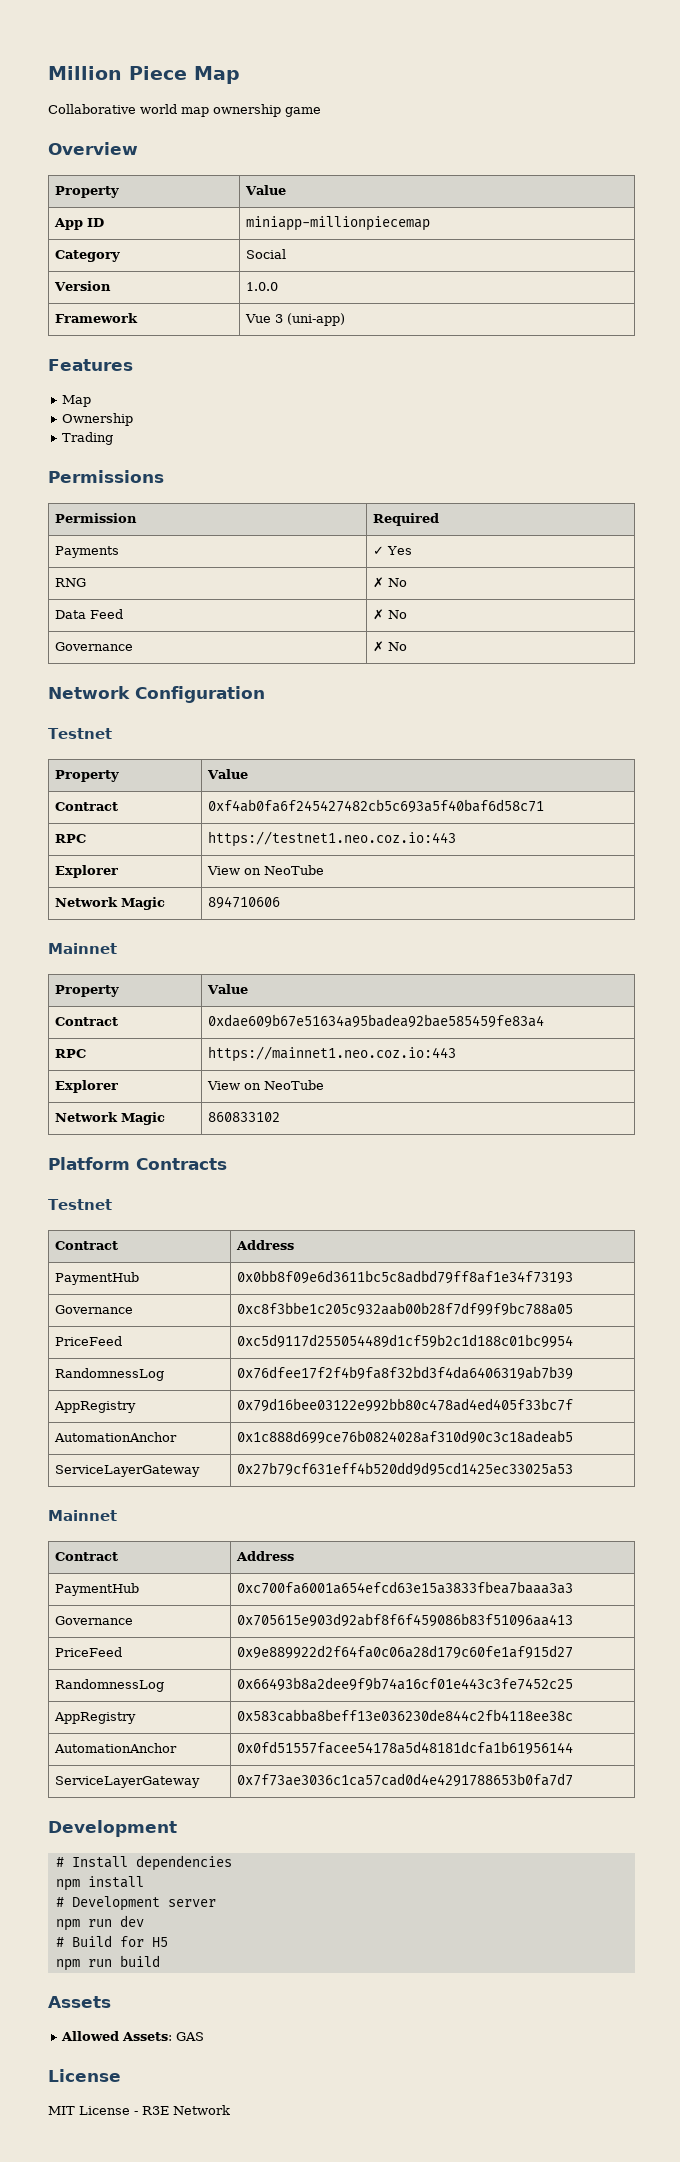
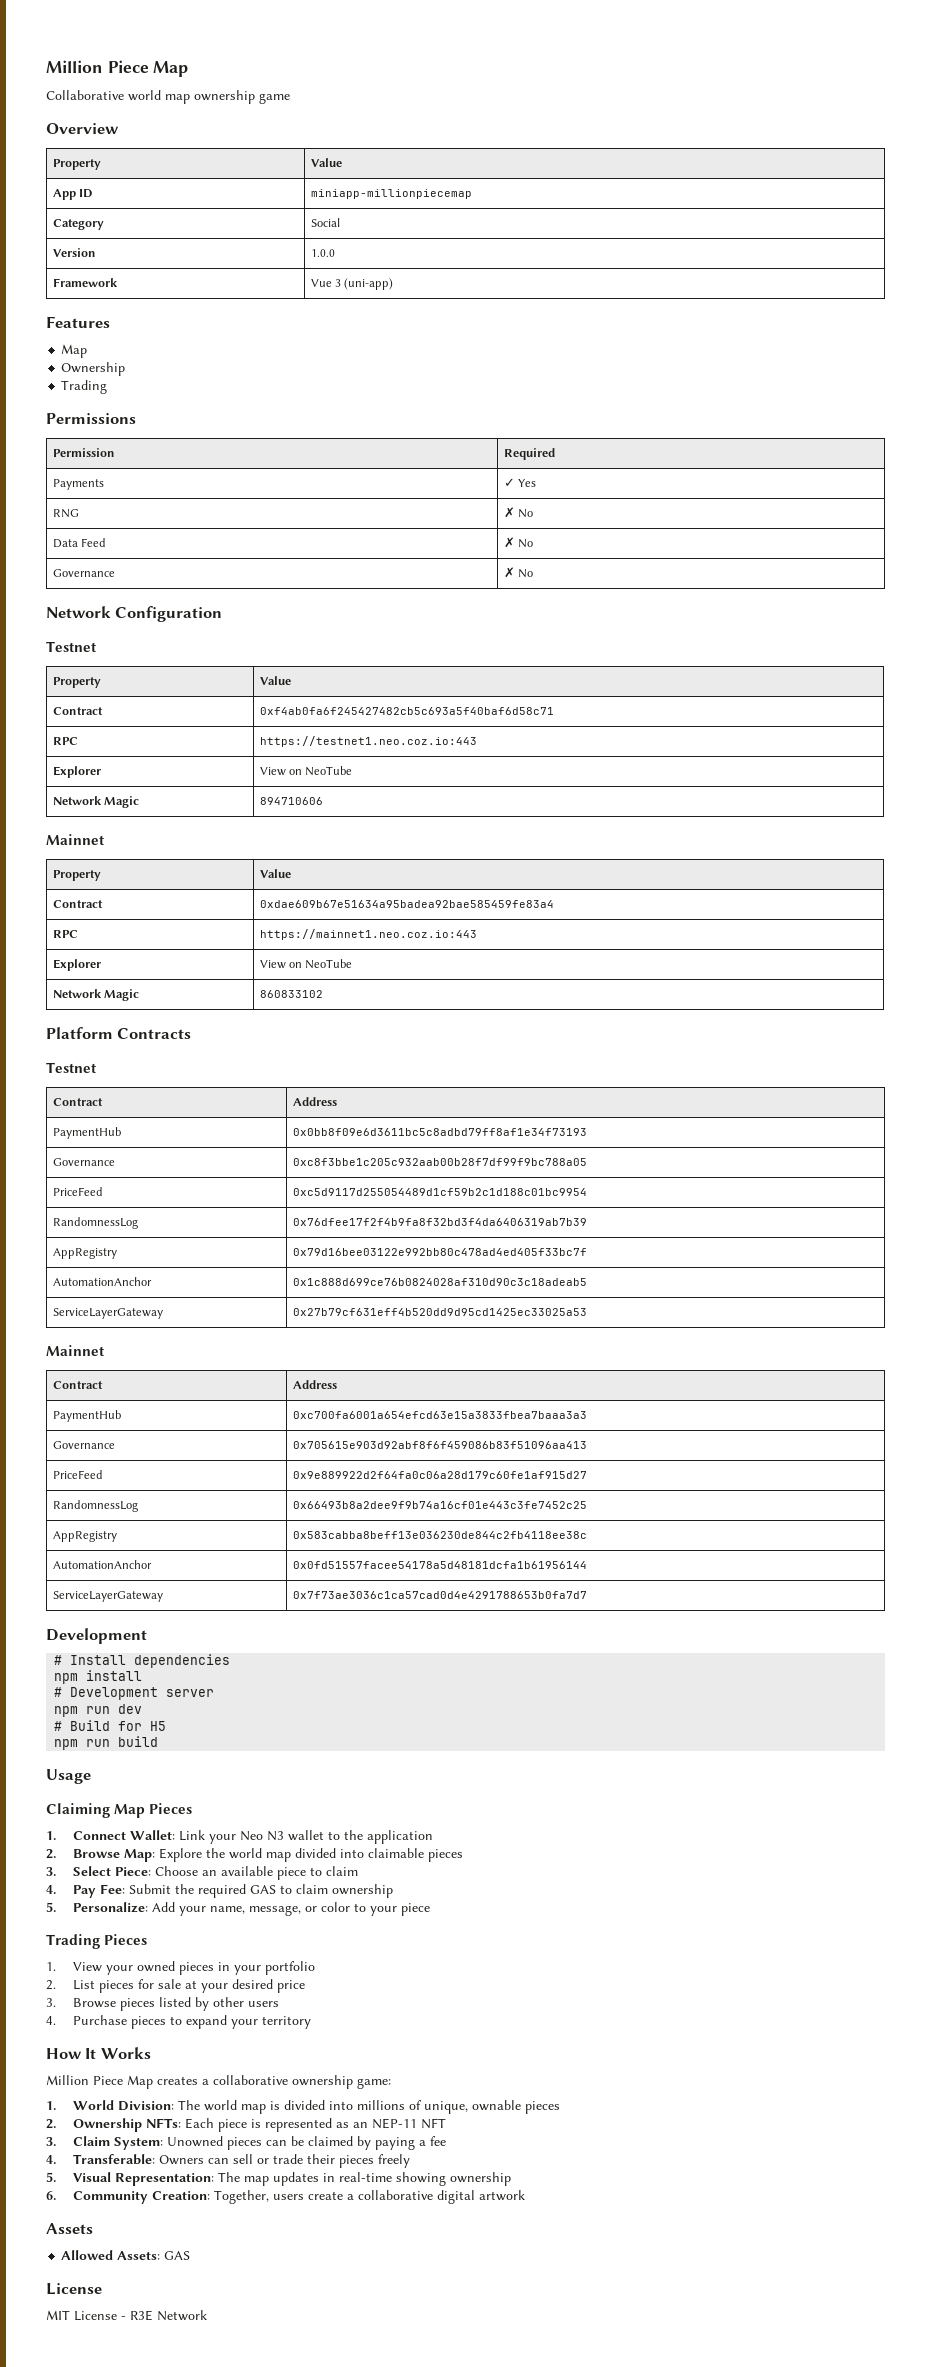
(160, 1961) none -> [46,1769,91,1784] [46,1803,193,1818] [46,1830,433,1844] [46,1848,463,1862] [46,1866,358,1880] [46,1884,393,1898] [46,1902,430,1916] [46,1934,148,1949] [46,1961,315,1975] [46,1979,305,1993] [46,1997,279,2011] [46,2015,311,2029] [46,2047,151,2059] [46,2075,391,2089] [46,2100,560,2114] [46,2118,446,2132] [46,2136,446,2150] [46,2154,410,2168] [46,2172,511,2186] [46,2190,525,2204] // Usage // Claiming Map Pieces // 1. Connect Wallet: Link your Neo N3 wallet to the application // 2. Browse Map: Explore the world map divided into claimable pieces // 3. Select Piece: Choose an available piece to claim // 4. Pay Fee: Submit the required GAS to claim ownership // 5. Personalize: Add your name, message, or color to your piece // Trading Pieces // 1. View your owned pieces in your portfolio // 2. List pieces for sale at your desired price // 3. Browse pieces listed by other users // 4. Purchase pieces to expand your territory // How It Works // Million Piece Map creates a collaborative ownership game: // 1. World Division: The world map is divided into millions of unique, ownable pieces // 2. Ownership NFTs: Each piece is represented as an NEP-11 NFT // 3. Claim System: Unowned pieces can be claimed by paying a fee // 4. Transferable: Owners can sell or trade their pieces freely // 5. Visual Representation: The map updates in real-time showing ownership // 6. Community Creation: Together, users create a collaborative digital artwork

